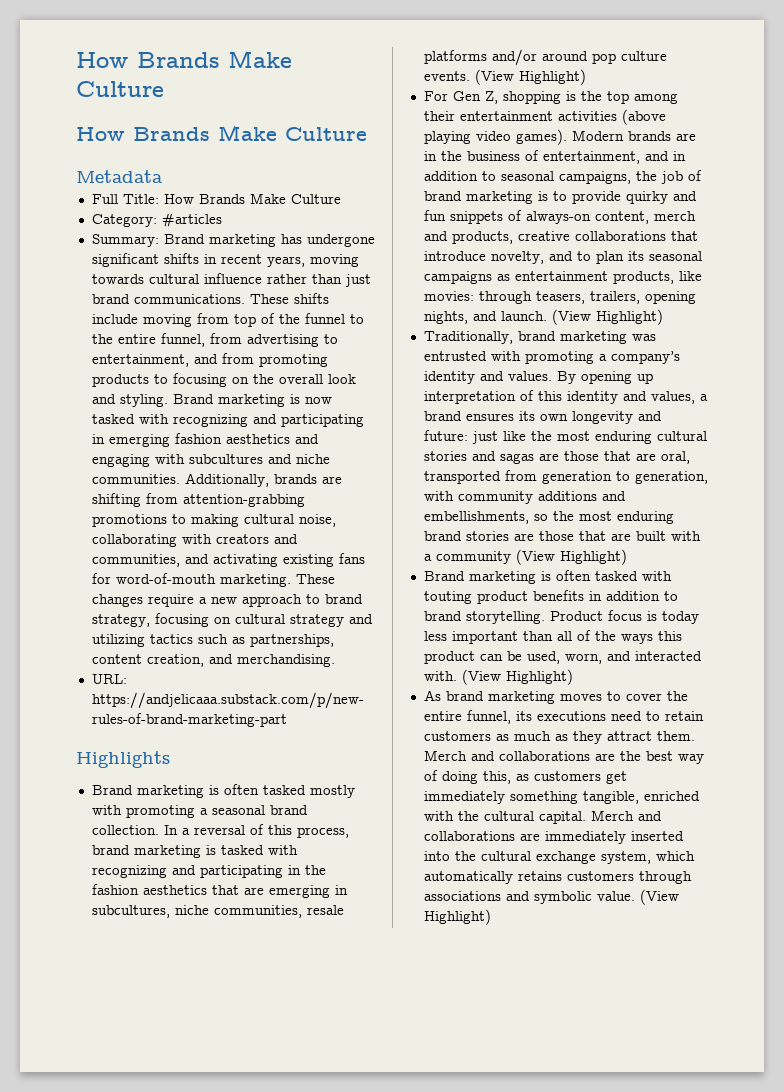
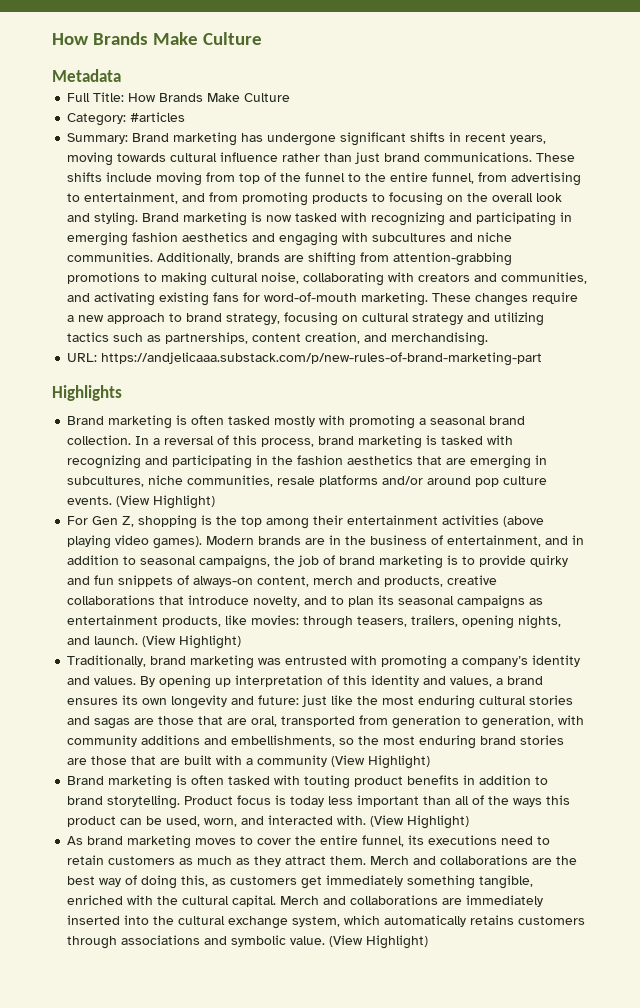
[76,51,292,68] [76,81,164,97] [76,125,367,141] How Brands Make Culture // How Brands Make Culture -> [52,32,262,45] How Brands Make Culture

